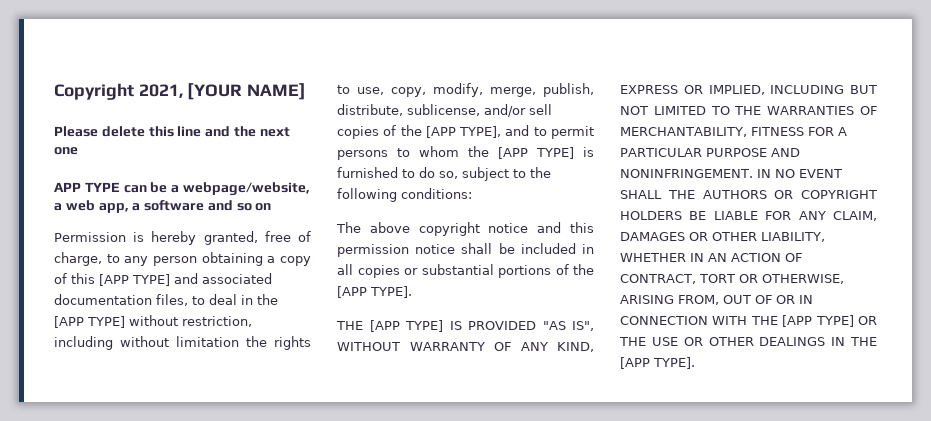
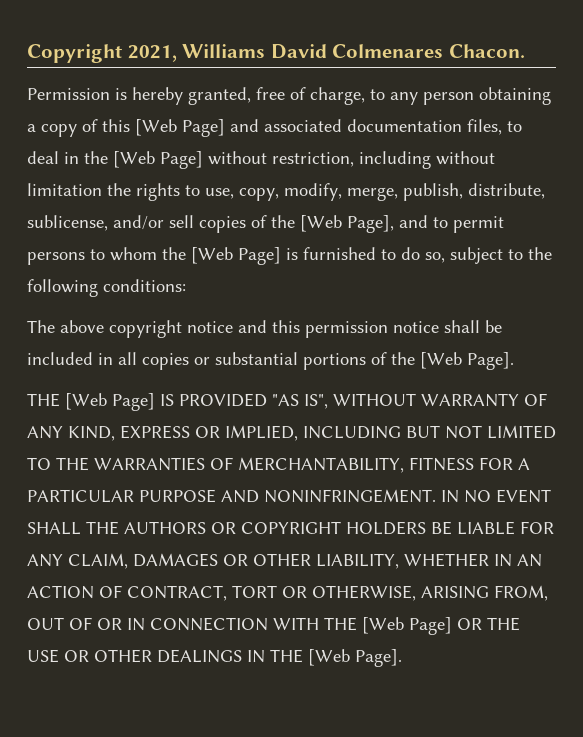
[187,83,307,100] [54,126,290,137] [54,147,78,155] [54,182,310,196] [54,200,272,213] [YOUR NAME] // Please delete this line and the next one // APP TYPE can be a webpage/website, a web app, a software and so on -> [182,44,525,59] Williams David Colmenares Chacon.
[99,274,170,286] [APP TYPE] -> [135,119,225,137] [Web Page]
[54,316,125,328] [APP TYPE] -> [113,151,203,169] [Web Page]
[425,126,502,138] [APP TYPE], -> [300,215,394,233] [Web Page],
[498,147,574,159] [APP TYPE] -> [191,247,281,265] [Web Page]
[337,286,412,298] [336,320,443,332] [APP TYPE]. // THE [APP TYPE] -> [420,352,514,370] [27,393,155,411] [Web Page]. // THE [Web Page]
[782,315,854,327] [APP TYPE] -> [362,617,452,635] [Web Page]
[620,357,695,369] [APP TYPE]. -> [308,649,402,667] [Web Page].

